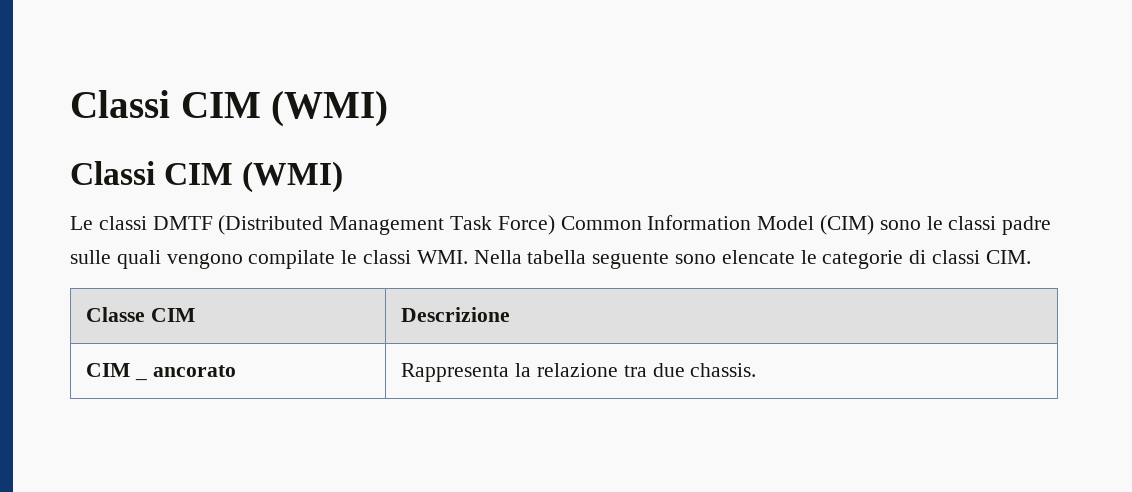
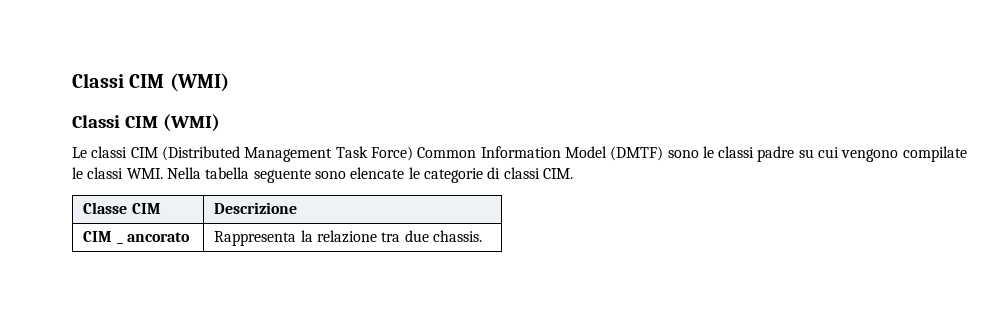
[152,216,213,230] DMTF -> [130,147,158,158] CIM
[820,215,875,235] (CIM) -> [610,146,664,161] (DMTF)
[70,250,161,269] sulle quali -> [798,147,840,158] su cui

